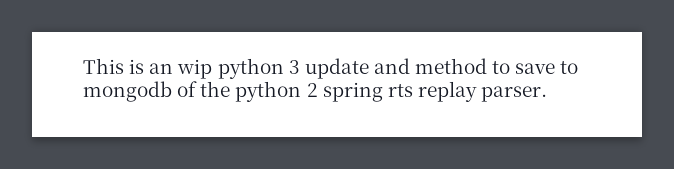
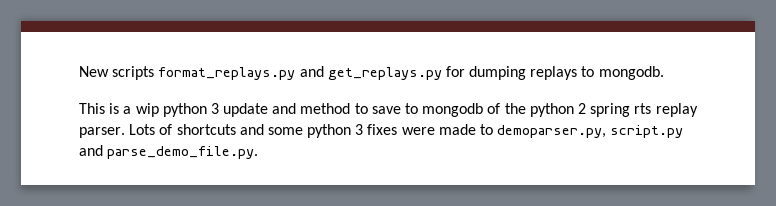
(83, 66) none -> [79,66,664,80] New scripts format_replays.py and get_replays.py for dumping replays to mongodb. //
[149,63,174,74] an -> [123,106,132,114] a
(548, 94) none -> [129,124,684,138] [79,145,259,159] Lots of shortcuts and some python 3 fixes were made to demoparser.py, script.py and parse_demo_file.py.

